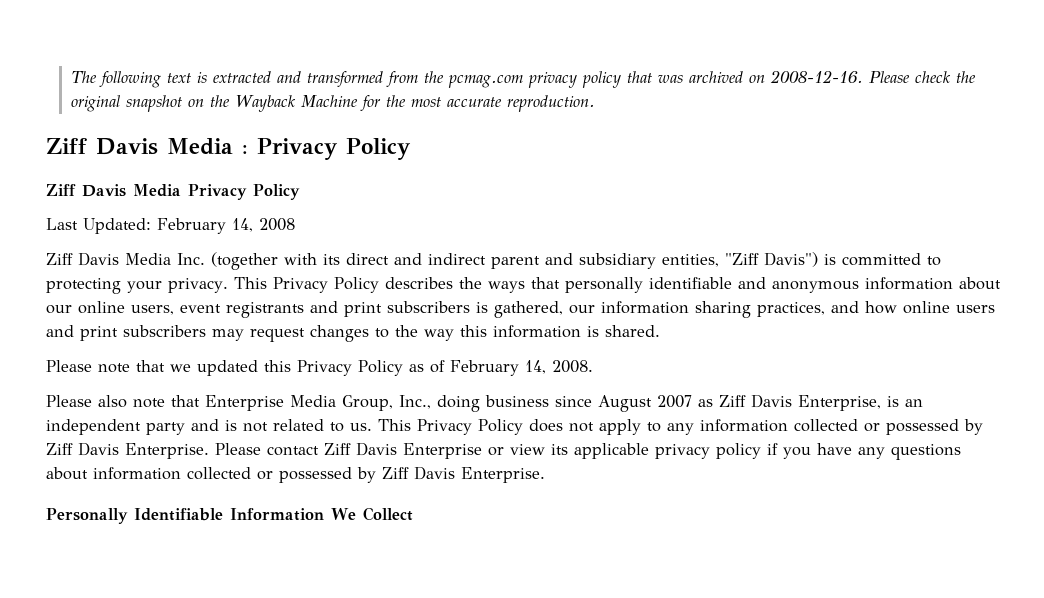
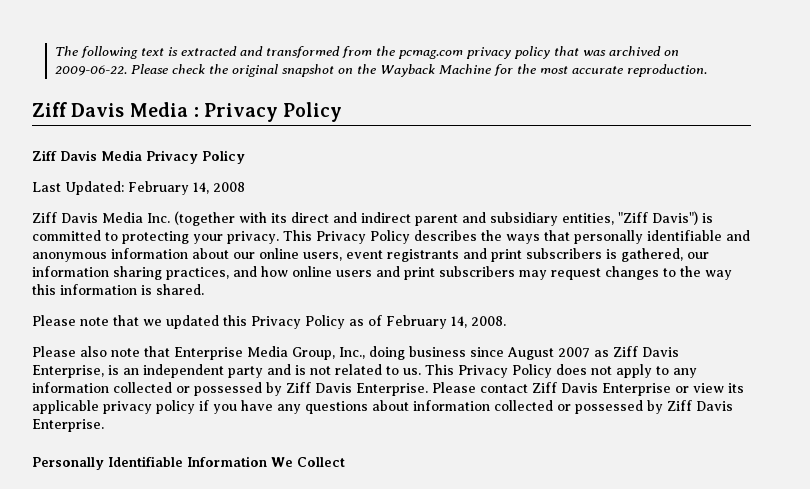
[769,70,863,83] 2008-12-16. -> [54,65,127,76] 2009-06-22.

